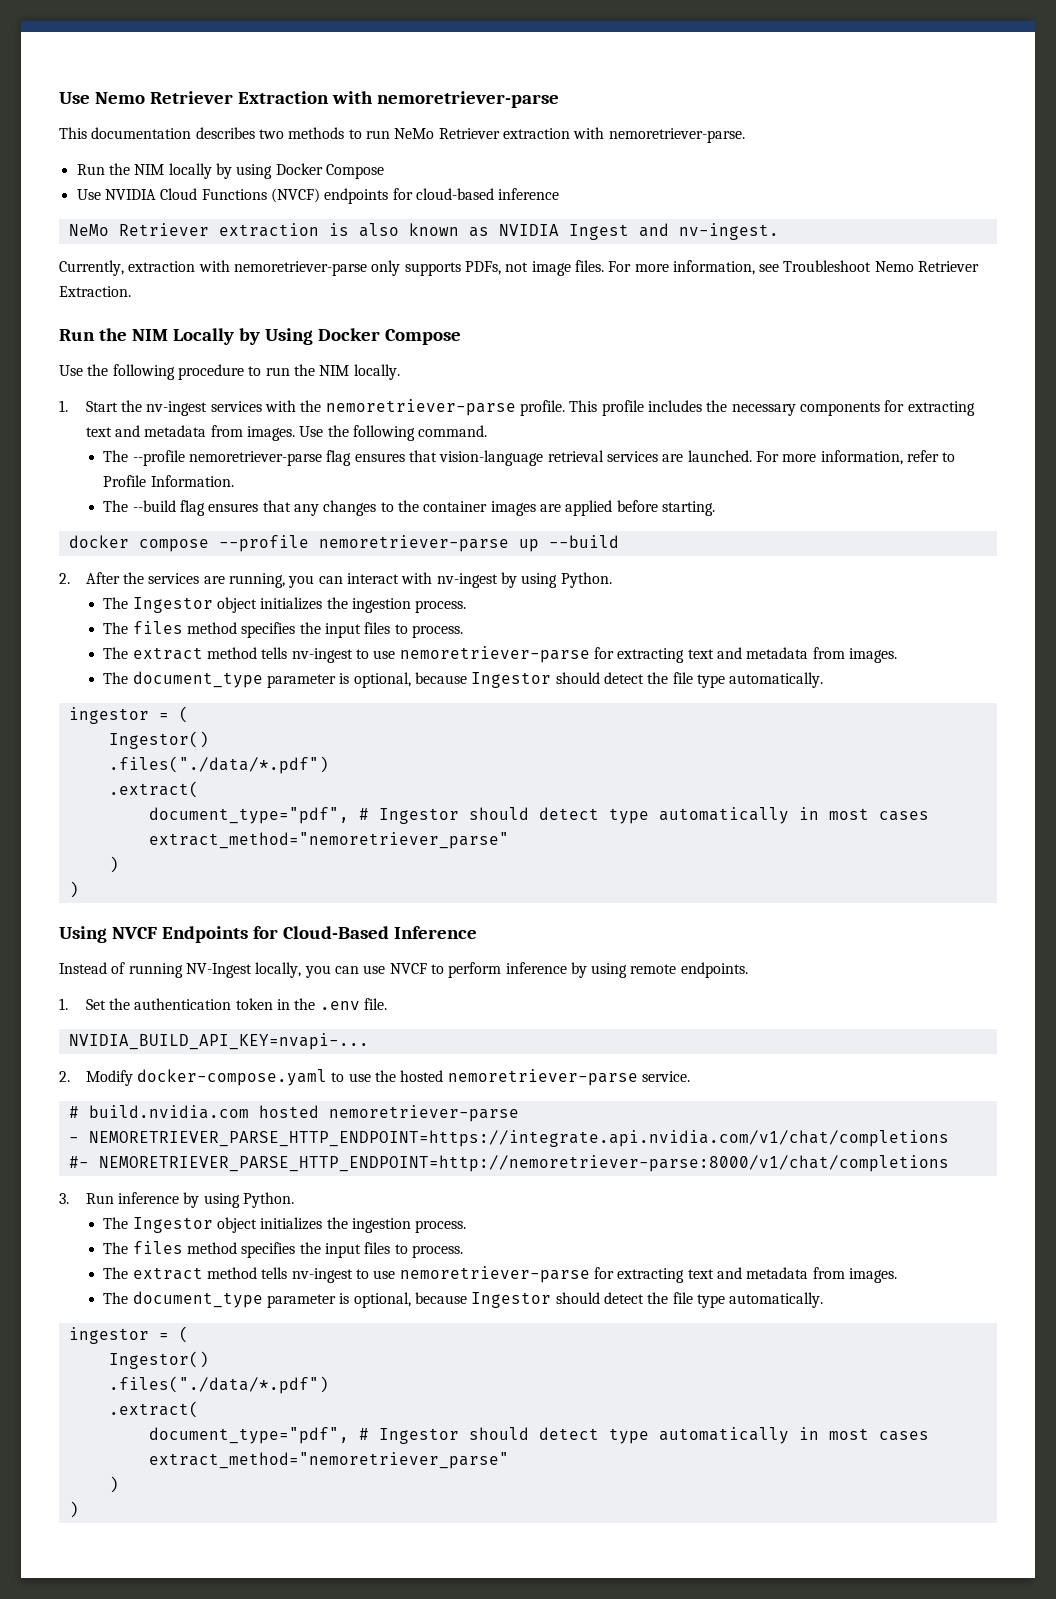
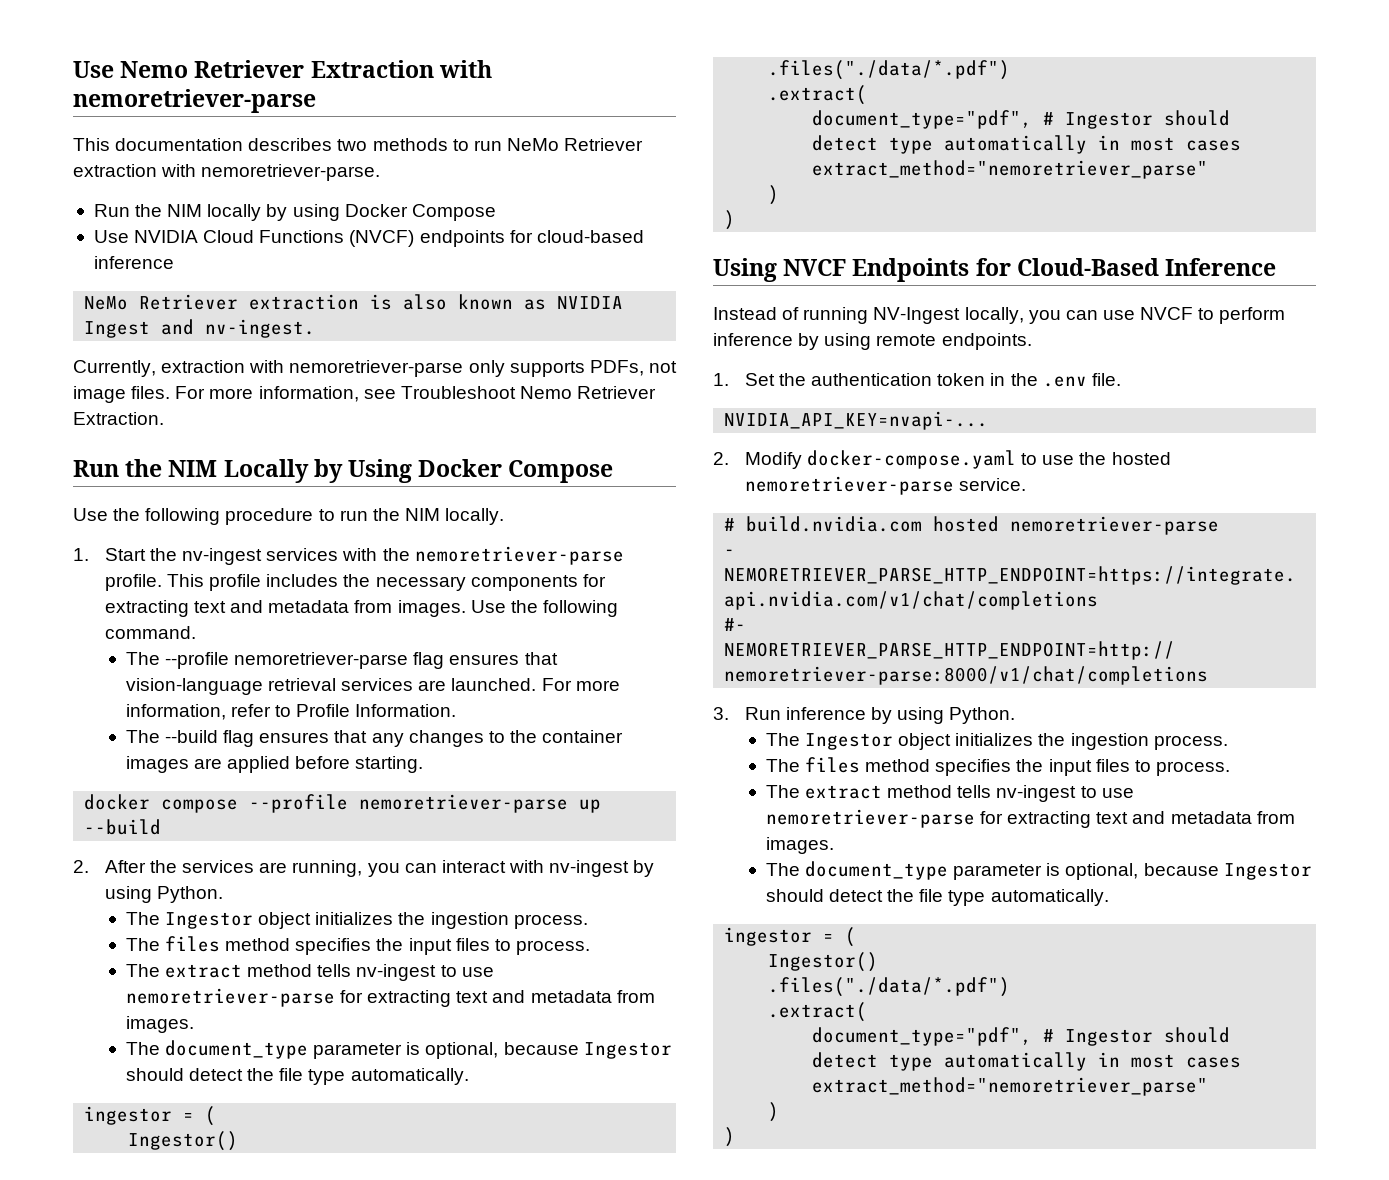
[68,1033,369,1050] NVIDIA_BUILD_API_KEY=nvapi-... -> [724,411,989,430] NVIDIA_API_KEY=nvapi-...

